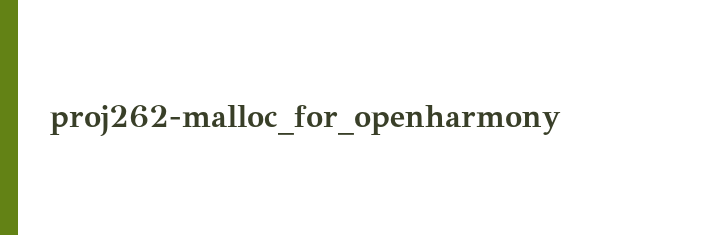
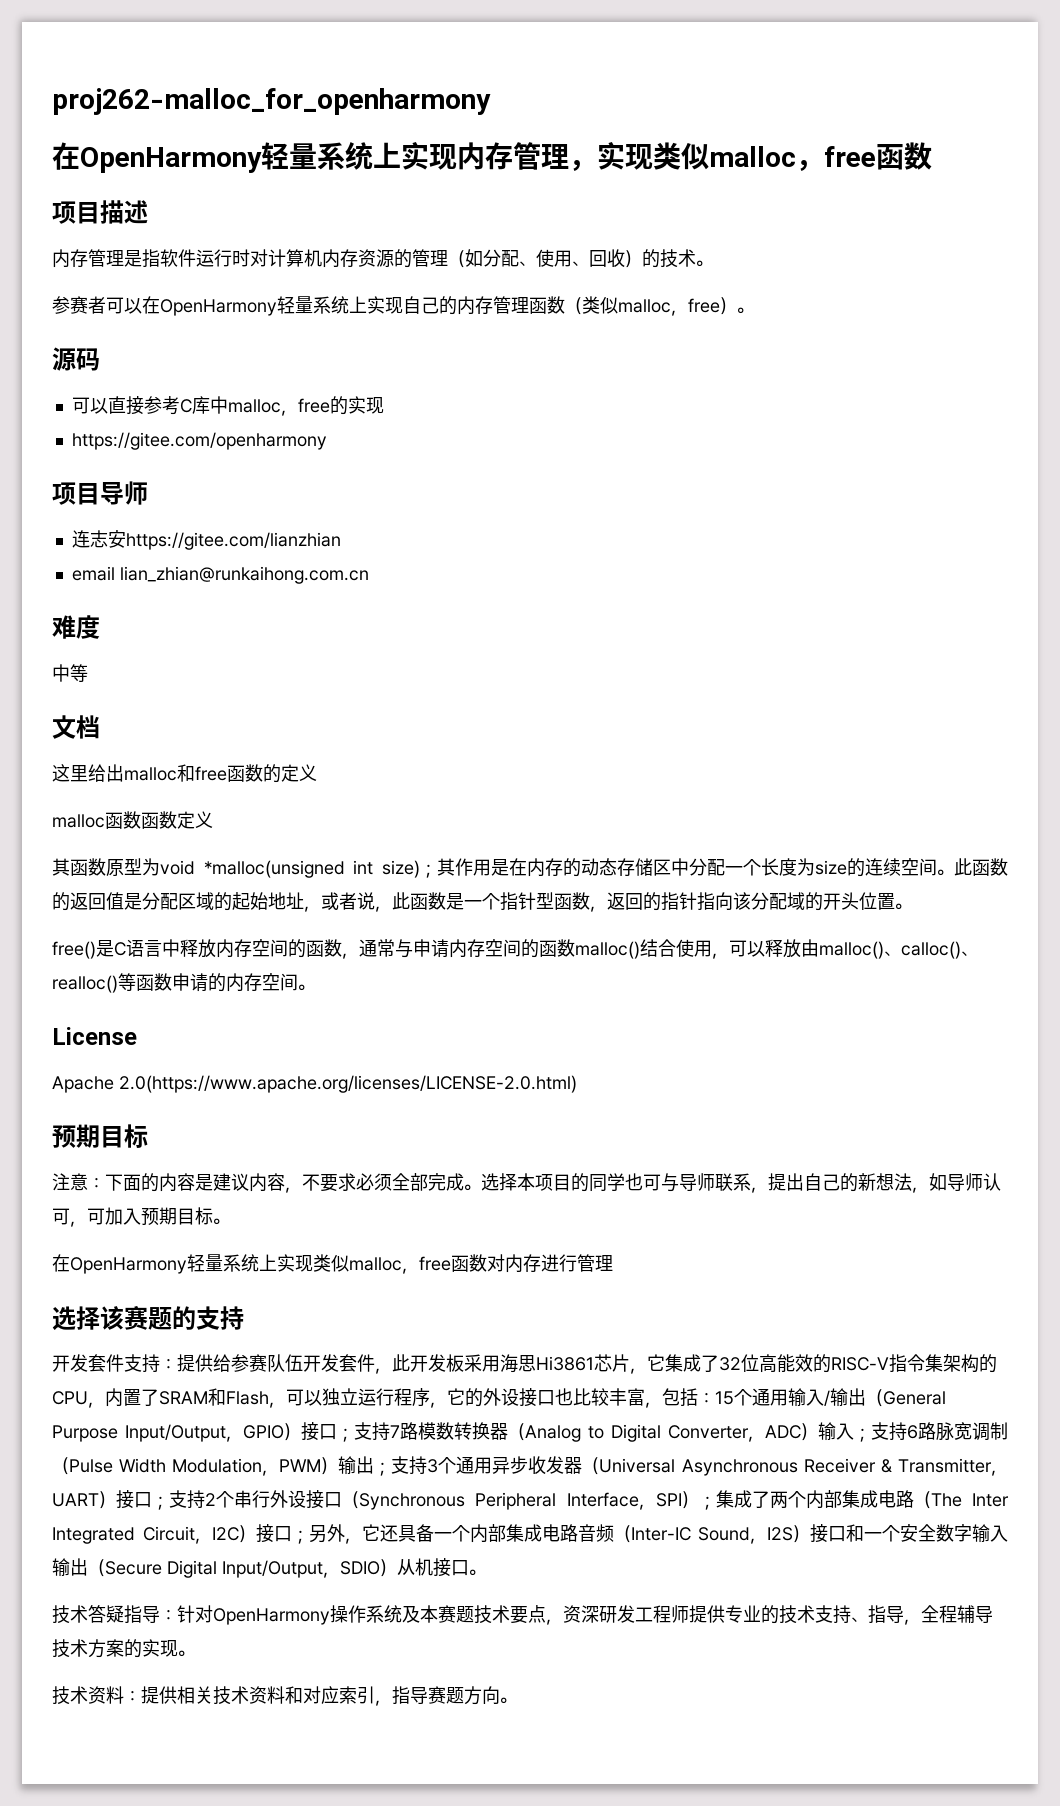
(561, 120) none -> [52,142,932,173] [52,200,148,224] [52,249,713,268] [52,296,754,316] [52,347,100,371] [71,396,384,416] [71,432,327,450] [52,481,148,505] [71,530,341,550] [71,566,369,584] [52,615,100,639] [52,664,88,682] [52,715,100,739] [52,764,317,783] [52,811,213,829] [52,858,1008,878] [52,892,912,912] [52,939,978,959] [52,973,315,993] [52,1027,137,1045] [52,1075,577,1093] [52,1124,148,1148] [52,1173,1001,1193] [52,1207,230,1227] [52,1254,613,1274] [52,1305,244,1331] [52,1354,997,1374] [52,1388,946,1408] [52,1422,1008,1442] [52,1456,1008,1476] [52,1490,1009,1510] [52,1524,1008,1544] [52,1558,486,1578] [52,1605,993,1625] [52,1639,195,1658] [52,1686,517,1706] // 在OpenHarmony轻量系统上实现内存管理，实现类似malloc，free函数 // 项目描述 // 内存管理是指软件运行时对计算机内存资源的管理（如分配、使用、回收）的技术。 // 参赛者可以在OpenHarmony轻量系统上实现自己的内存管理函数（类似malloc，free）。 // 源码 // 可以直接参考C库中malloc，free的实现 // https://gitee.com/openharmony // 项目导师 // 连志安https://gitee.com/lianzhian // email lian_zhian@runkaihong.com.cn // 难度 // 中等 // 文档 // 这里给出malloc和free函数的定义 // malloc函数函数定义 // 其函数原型为void *malloc(unsigned int size)；其作用是在内存的动态存储区中分配一个长度为size的连续空间。此函数的返回值是分配区域的起始地址，或者说，此函数是一个指针型函数，返回的指针指向该分配域的开头位置。 // free()是C语言中释放内存空间的函数，通常与申请内存空间的函数malloc()结合使用，可以释放由malloc()、calloc()、realloc()等函数申请的内存空间。 // License // Apache 2.0(https://www.apache.org/licenses/LICENSE-2.0.html) // 预期目标 // 注意：下面的内容是建议内容，不要求必须全部完成。选择本项目的同学也可与导师联系，提出自己的新想法，如导师认可，可加入预期目标。 // 在OpenHarmony轻量系统上实现类似malloc，free函数对内存进行管理 // 选择该赛题的支持 // 开发套件支持：提供给参赛队伍开发套件，此开发板采用海思Hi3861芯片，它集成了32位高能效的RISC-V指令集架构的CPU，内置了SRAM和Flash，可以独立运行程序，它的外设接口也比较丰富，包括：15个通用输入/输出（General Purpose Input/Output，GPIO）接口；支持7路模数转换器（Analog to Digital Converter，ADC）输入；支持6路脉宽调制（Pulse Width Modulation，PWM）输出；支持3个通用异步收发器（Universal Asynchronous Receiver & Transmitter，UART）接口；支持2个串行外设接口（Synchronous Peripheral Interface，SPI）；集成了两个内部集成电路（The Inter Integrated Circuit，I2C）接口；另外，它还具备一个内部集成电路音频（Inter-IC Sound，I2S）接口和一个安全数字输入输出（Secure Digital Input/Output，SDIO）从机接口。 // 技术答疑指导：针对OpenHarmony操作系统及本赛题技术要点，资深研发工程师提供专业的技术支持、指导，全程辅导技术方案的实现。 // 技术资料：提供相关技术资料和对应索引，指导赛题方向。

